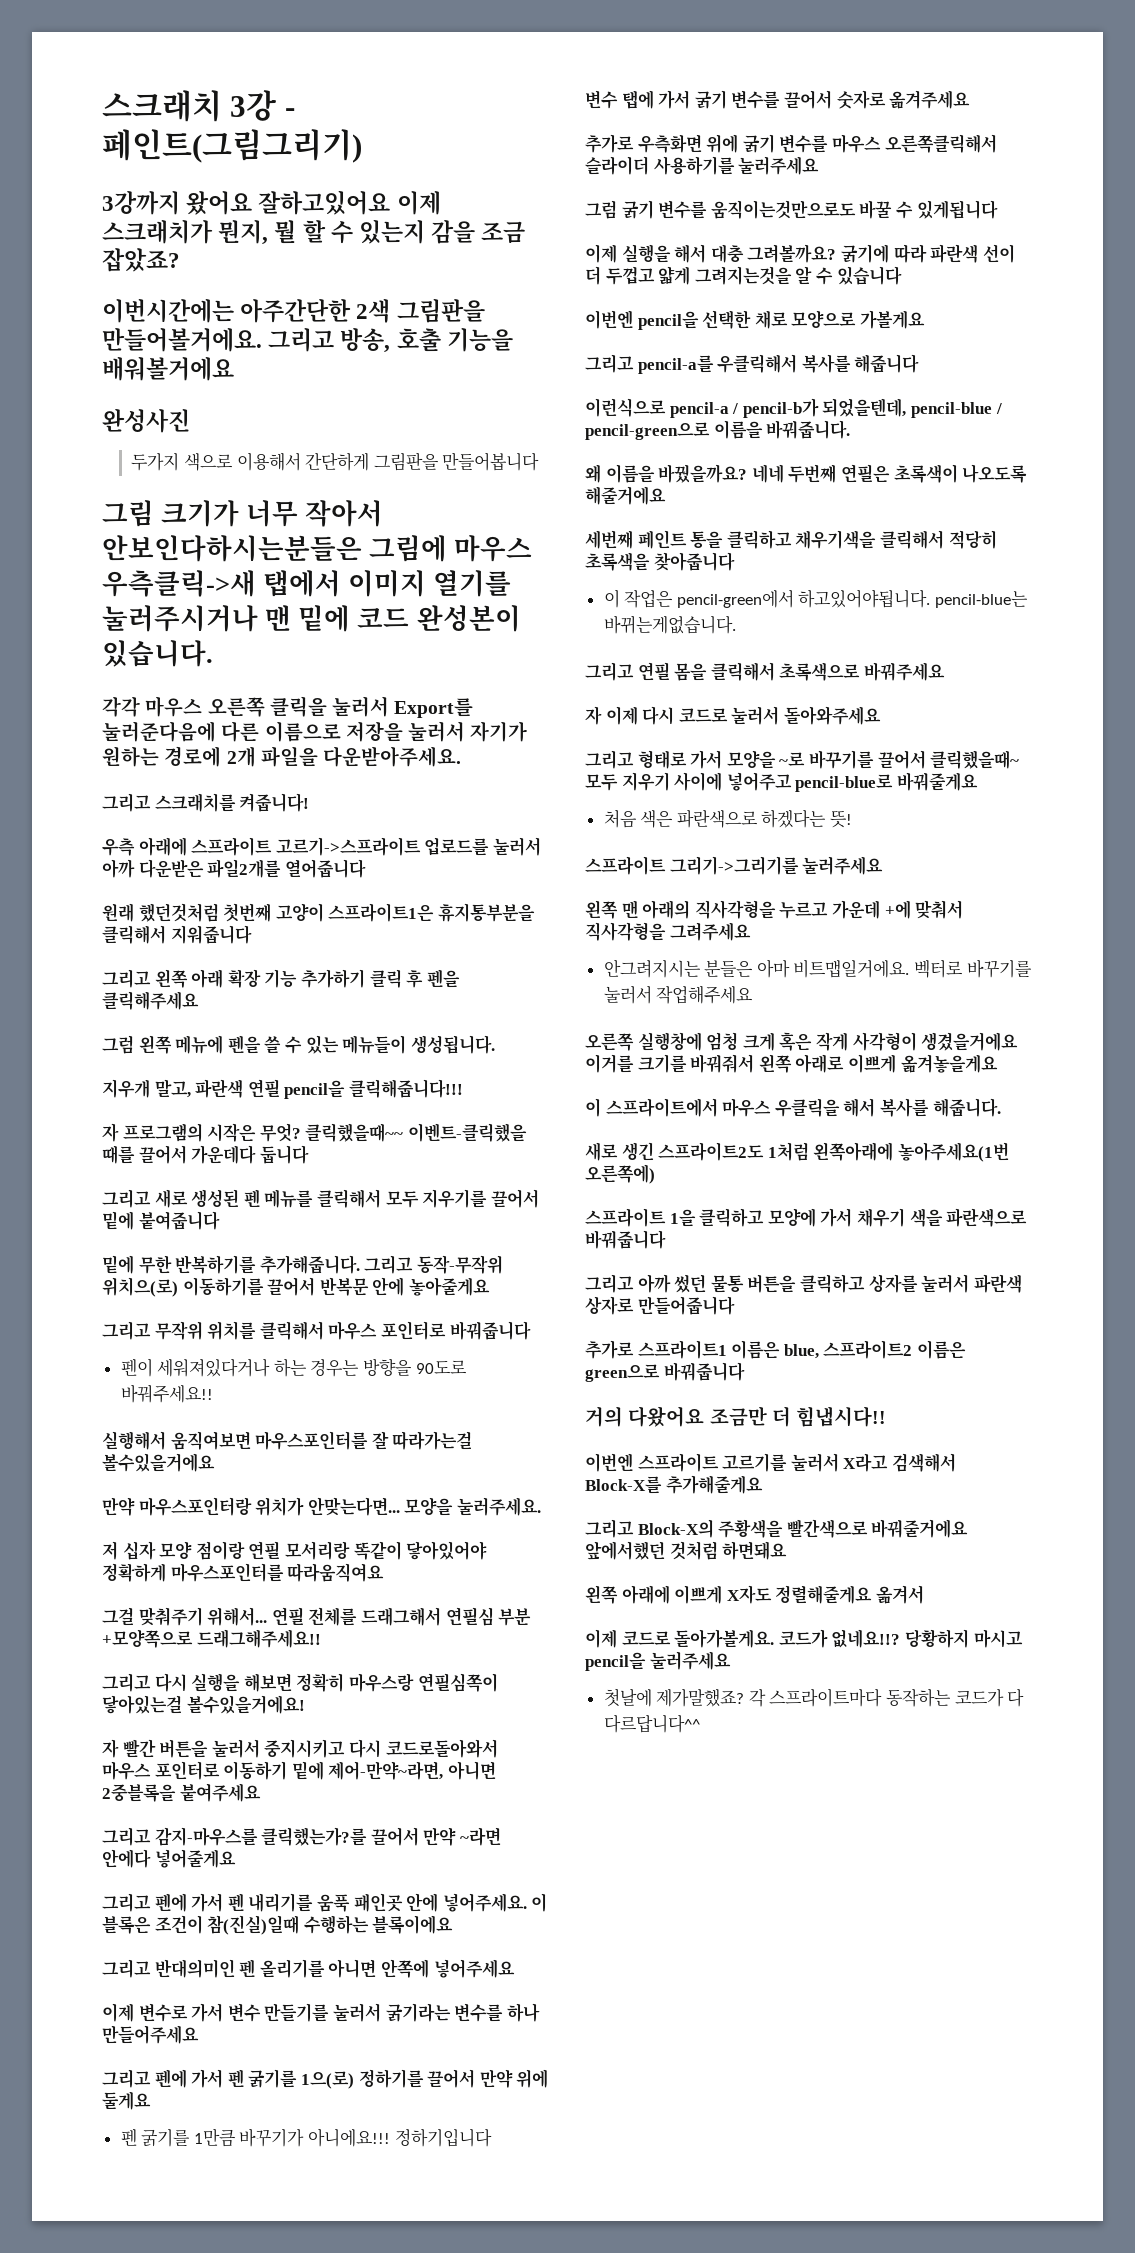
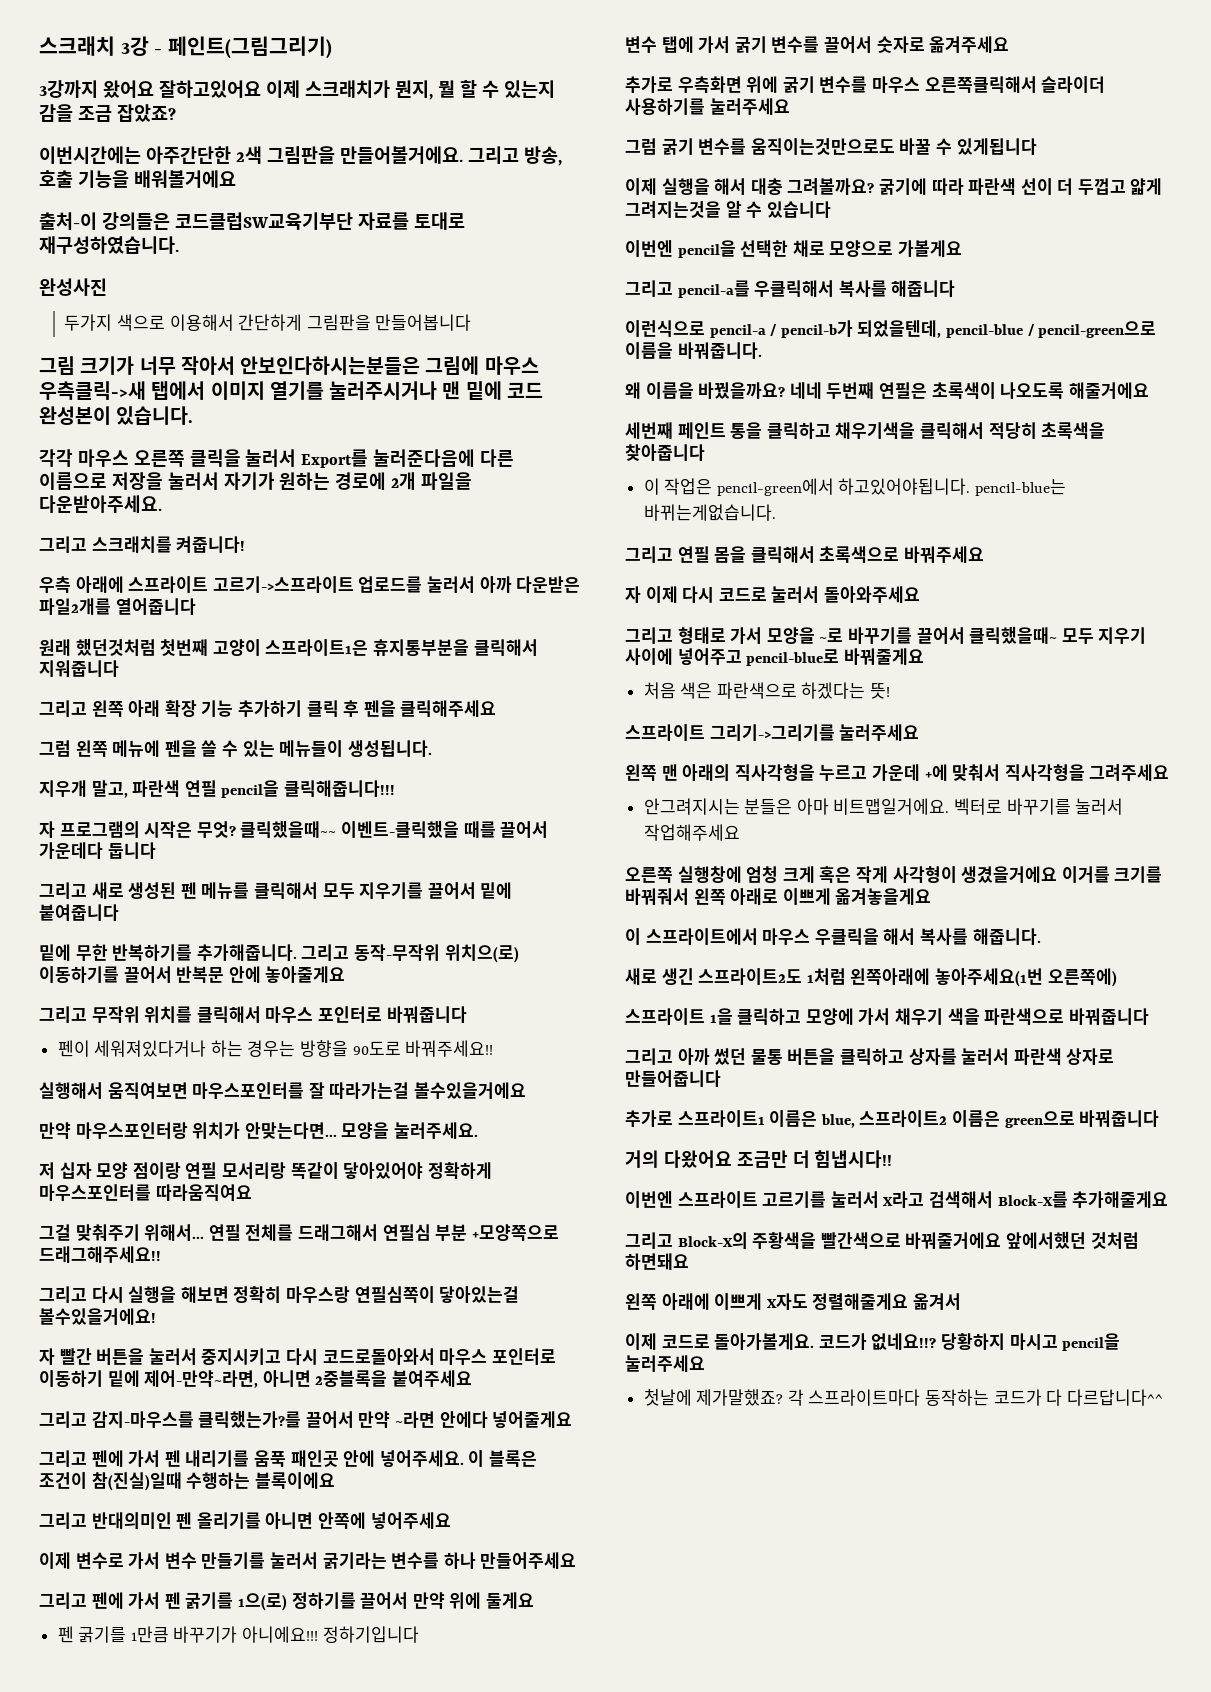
(234, 369) none -> [39,212,465,230] [39,236,179,254] // 출처-이 강의들은 코드클럽SW교육기부단 자료를 토대로 재구성하였습니다.

